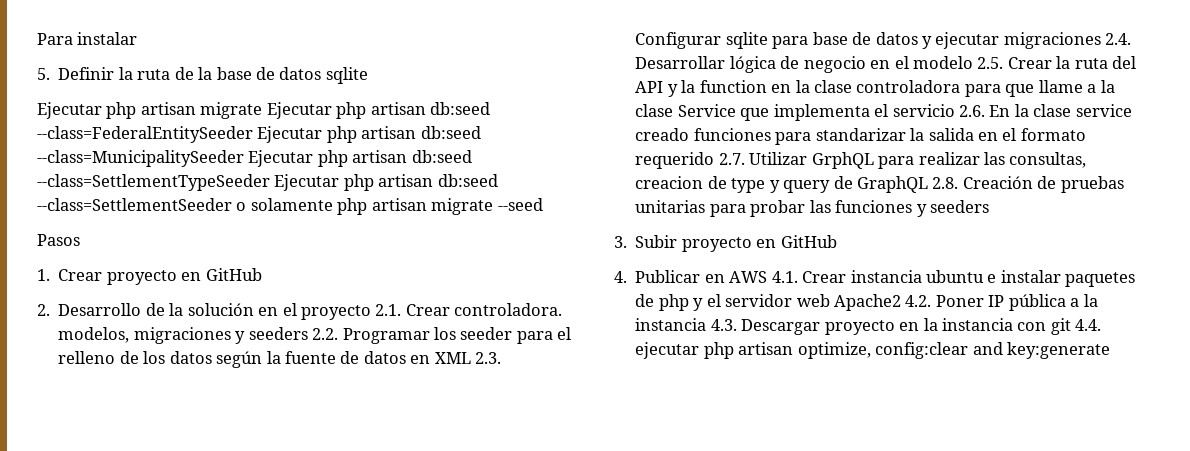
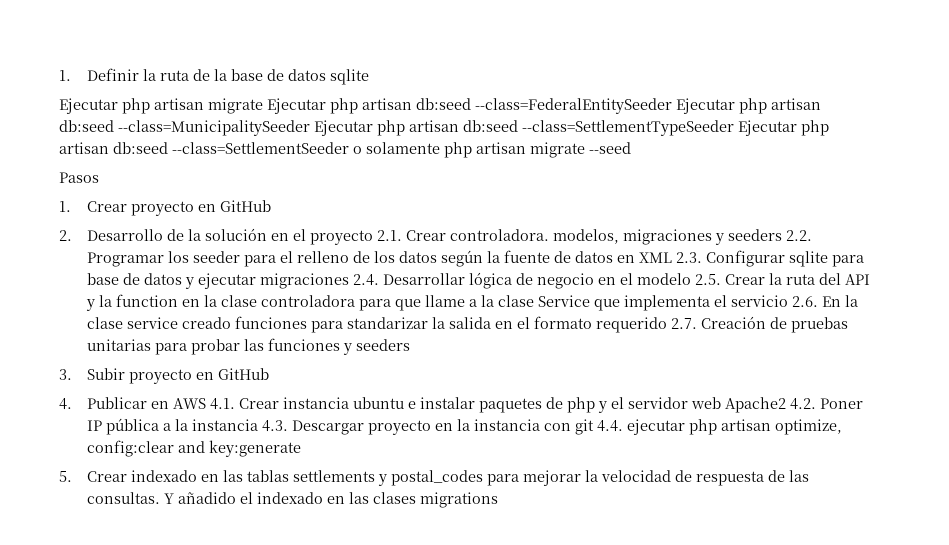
[37,32,138,45] [37,68,50,80] Para instalar // 5. -> [59,70,71,81] 1.
[749,152,1087,169] [635,176,959,193] Utilizar GrphQL para realizar las consultas, creacion de type y query de GraphQL 2.8. -> (698, 323) none
(1110, 350) none -> [59,470,810,486] [87,492,499,508] // 5. Crear indexado en las tablas settlements y postal_codes para mejorar la velocidad de respuesta de las consultas. Y añadido el indexado en las clases migrations

